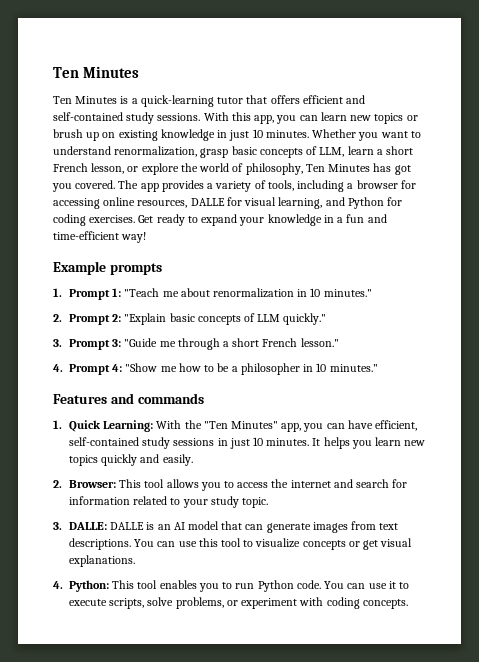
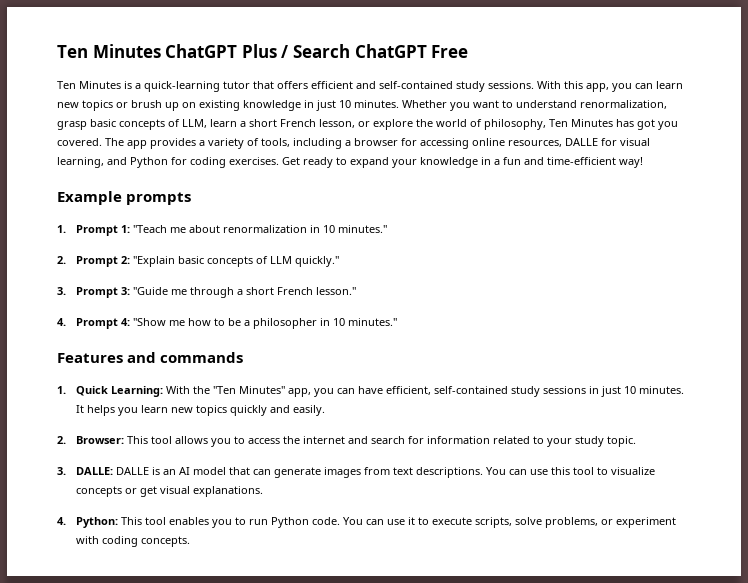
[53,66,140,78] Ten Minutes -> [57,44,469,58] Ten Minutes ChatGPT Plus / Search ChatGPT Free

